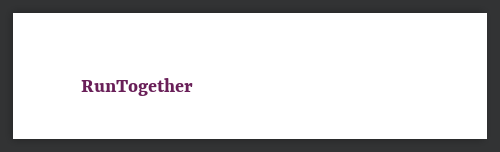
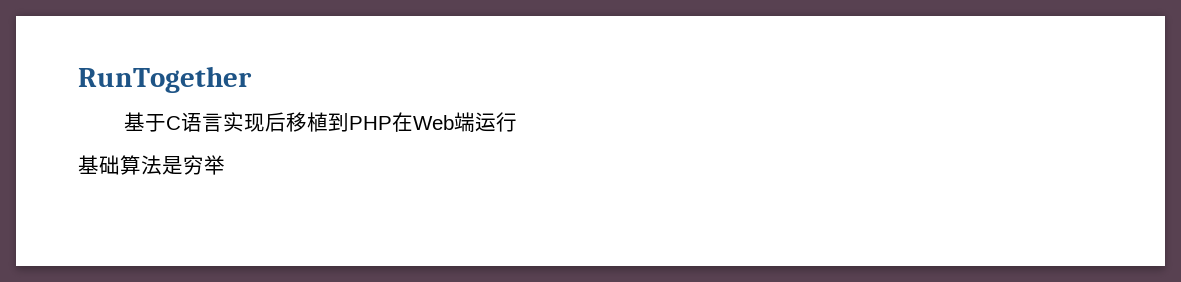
(193, 87) none -> [124,112,518,132] [78,155,225,175] // 基于C语言实现后移植到PHP在Web端运行 // 基础算法是穷举

